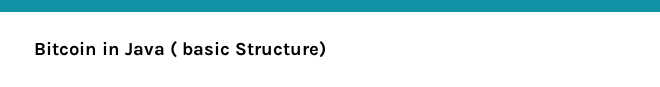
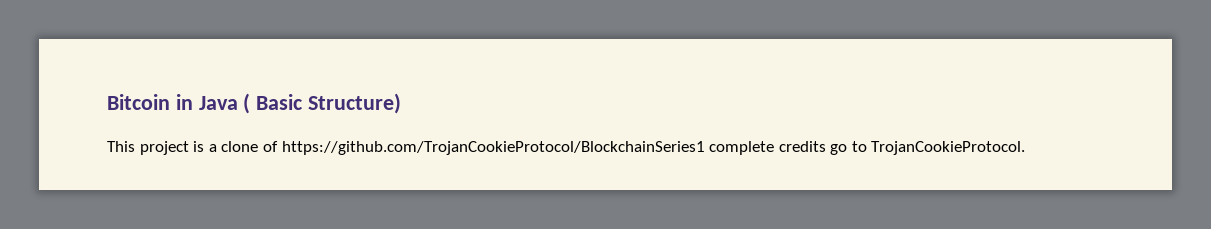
[182,41,230,56] basic -> [256,94,303,110] Basic
(326, 49) none -> [107,141,1026,155] // This project is a clone of https://github.com/TrojanCookieProtocol/BlockchainSeries1 complete credits go to TrojanCookieProtocol.

